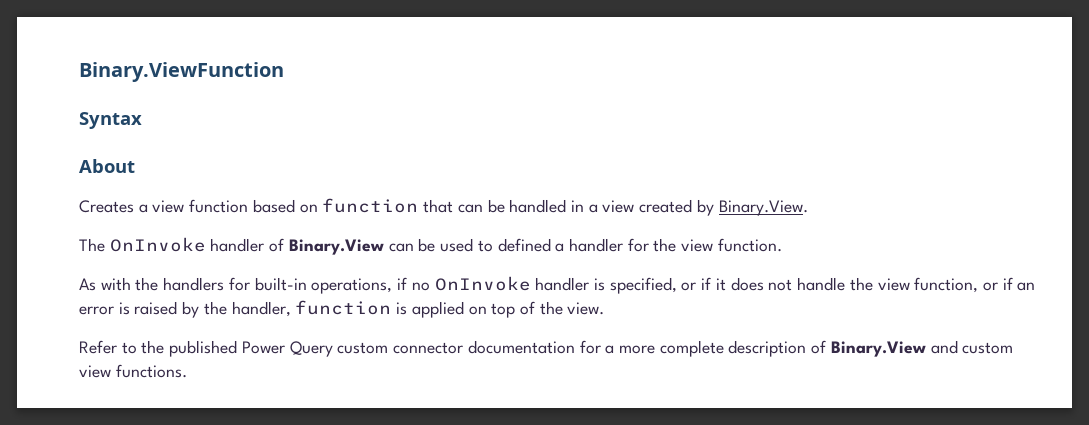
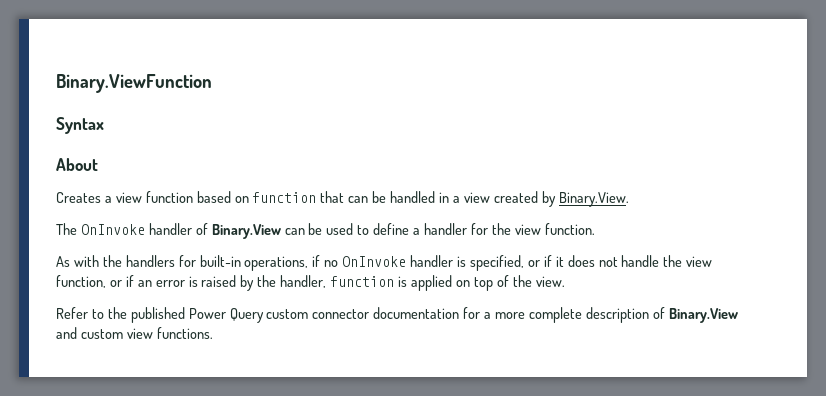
[497,238,551,252] defined -> [373,223,410,235] define

